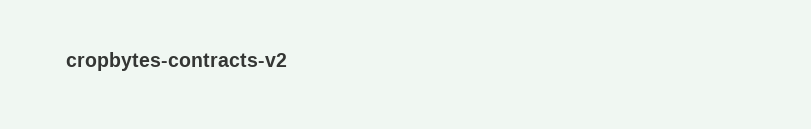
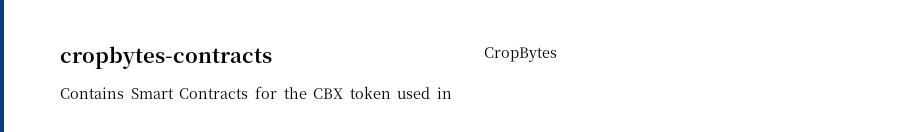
[66,52,287,71] cropbytes-contracts-v2 -> [60,46,272,69] [60,86,452,99] [484,47,557,62] cropbytes-contracts // Contains Smart Contracts for the CBX token used in CropBytes

